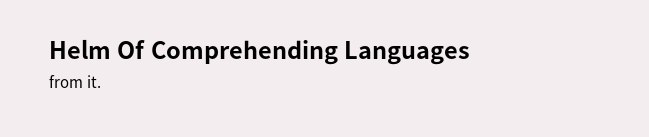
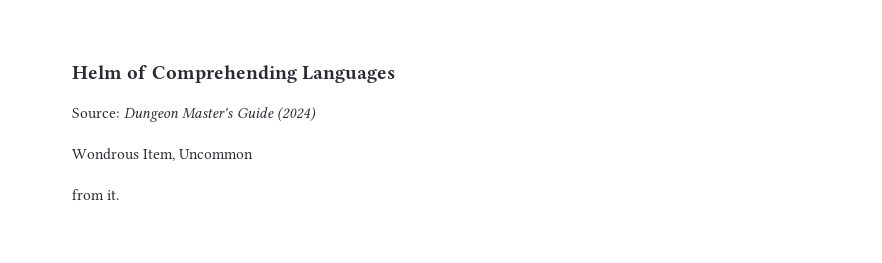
[117,40,146,59] Of -> [127,65,148,79] of
(471, 53) none -> [72,107,316,122] [72,148,254,161] // Source: Dungeon Master's Guide (2024) // Wondrous Item, Uncommon

